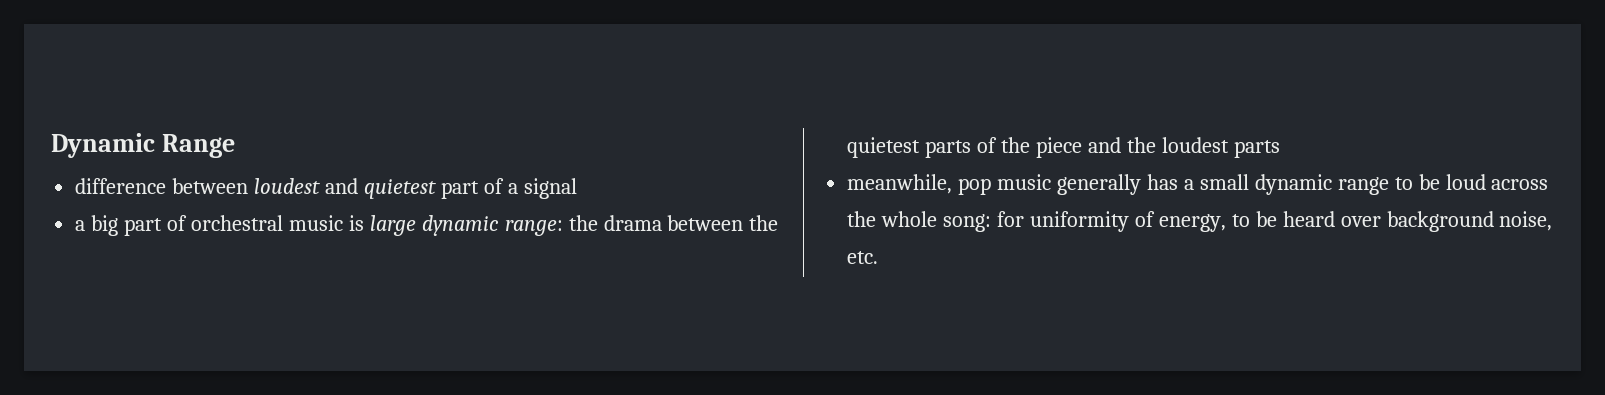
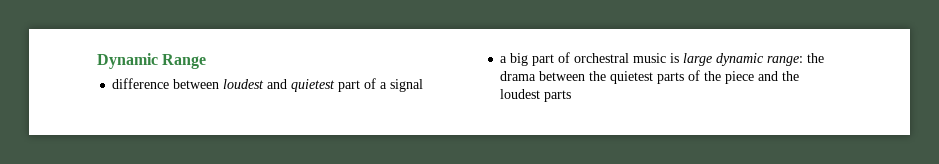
[847,174,1549,195] [847,211,1553,232] [847,251,879,264] // meanwhile, pop music generally has a small dynamic range to be loud across the whole song: for uniformity of energy, to be heard over background noise, etc. -> (572, 96) none

